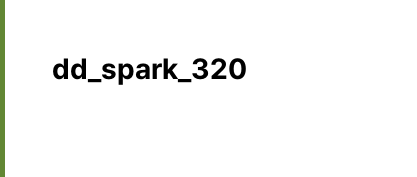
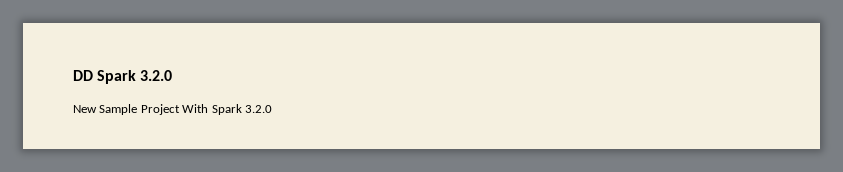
[52,58,247,85] dd_spark_320 -> [73,70,173,84] [73,104,272,115] DD Spark 3.2.0 // New Sample Project With Spark 3.2.0

